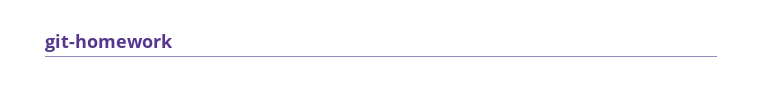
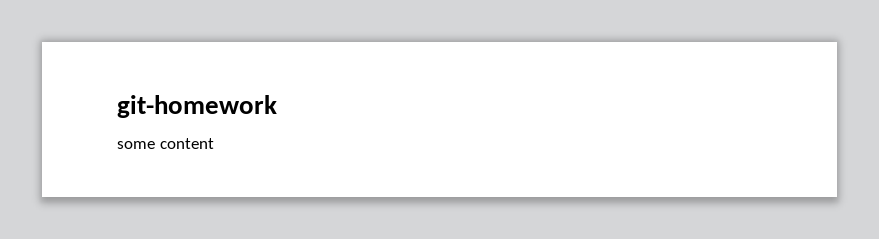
(173, 43) none -> [117,138,214,149] // some content

